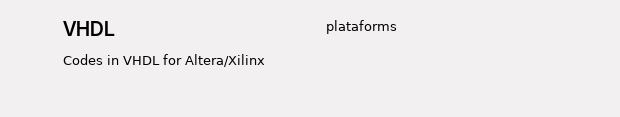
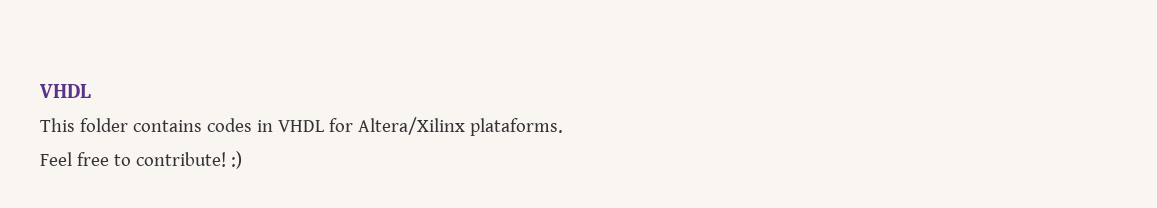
[63,54,265,67] [326,20,397,34] Codes in VHDL for Altera/Xilinx plataforms -> [40,117,563,136] [40,151,242,169] This folder contains codes in VHDL for Altera/Xilinx plataforms. // Feel free to contribute! :)

